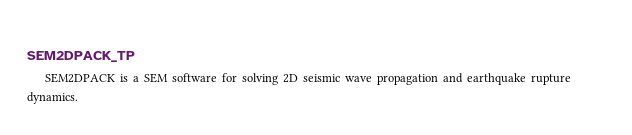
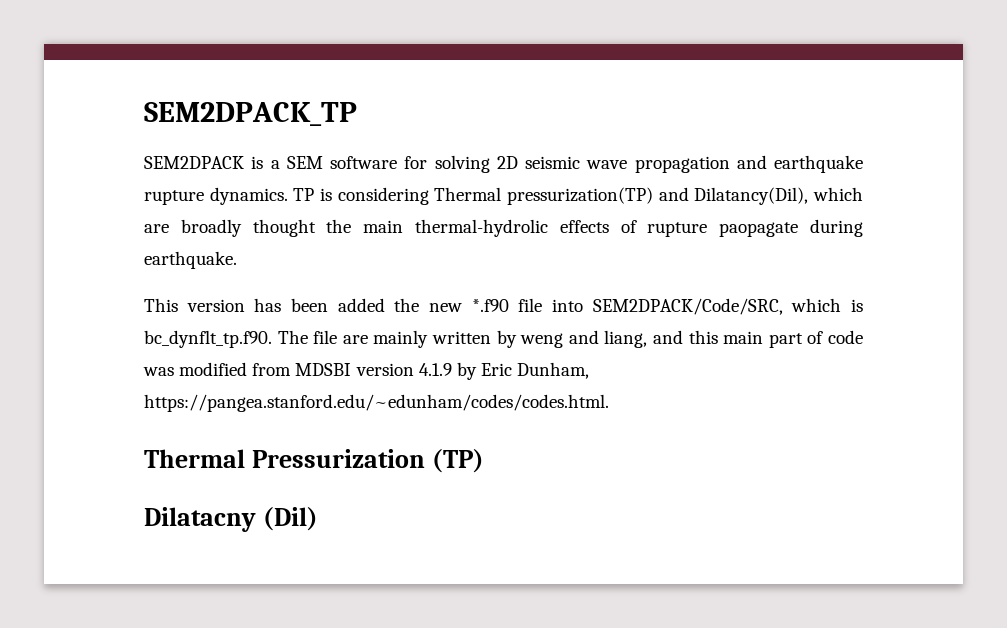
(78, 98) none -> [293,187,863,205] [144,219,863,237] [144,251,237,269] [144,298,863,315] [144,330,864,348] [143,362,590,380] [144,394,609,412] [144,449,484,473] [144,507,318,532] TP is considering Thermal pressurization(TP) and Dilatancy(Dil), which are broadly thought the main thermal-hydrolic effects of rupture paopagate during earthquake. // This version has been added the new *.f90 file into SEM2DPACK/Code/SRC, which is bc_dynflt_tp.f90. The file are mainly written by weng and liang, and this main part of code was modified from MDSBI version 4.1.9 by Eric Dunham, https://pangea.stanford.edu/~edunham/codes/codes.html. // Thermal Pressurization (TP) // Dilatacny (Dil)

